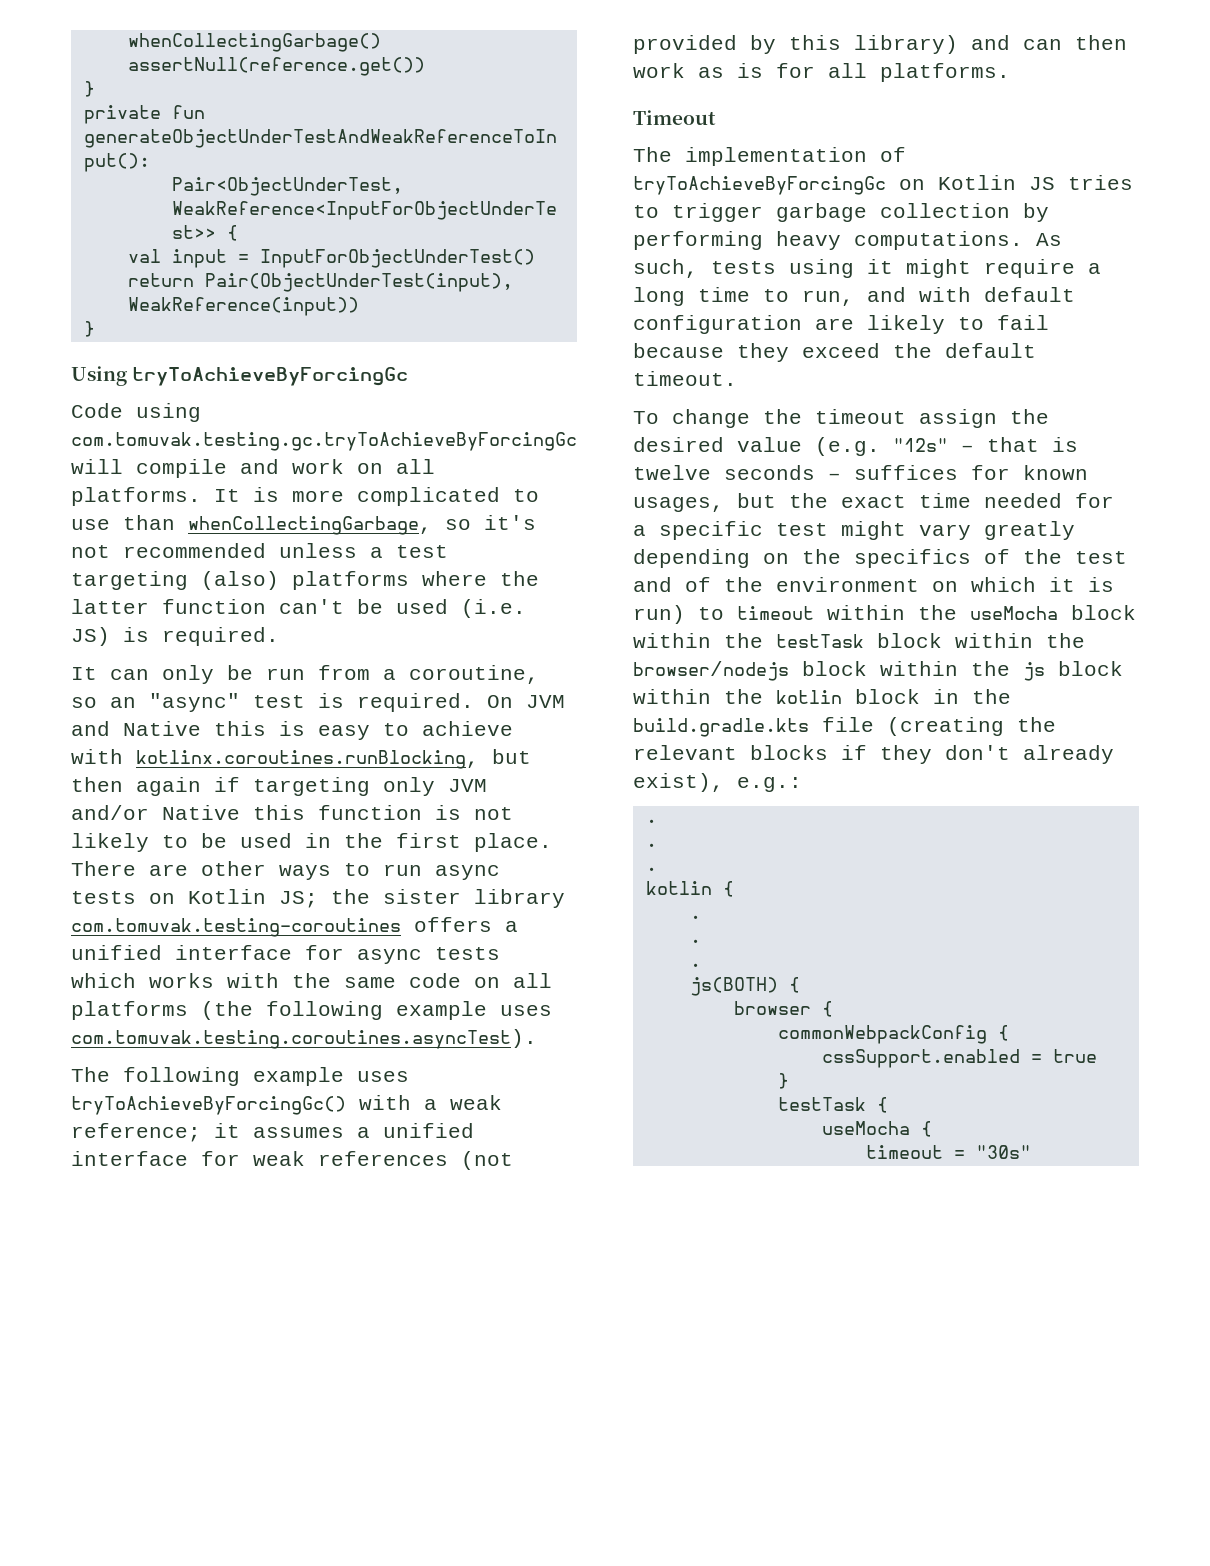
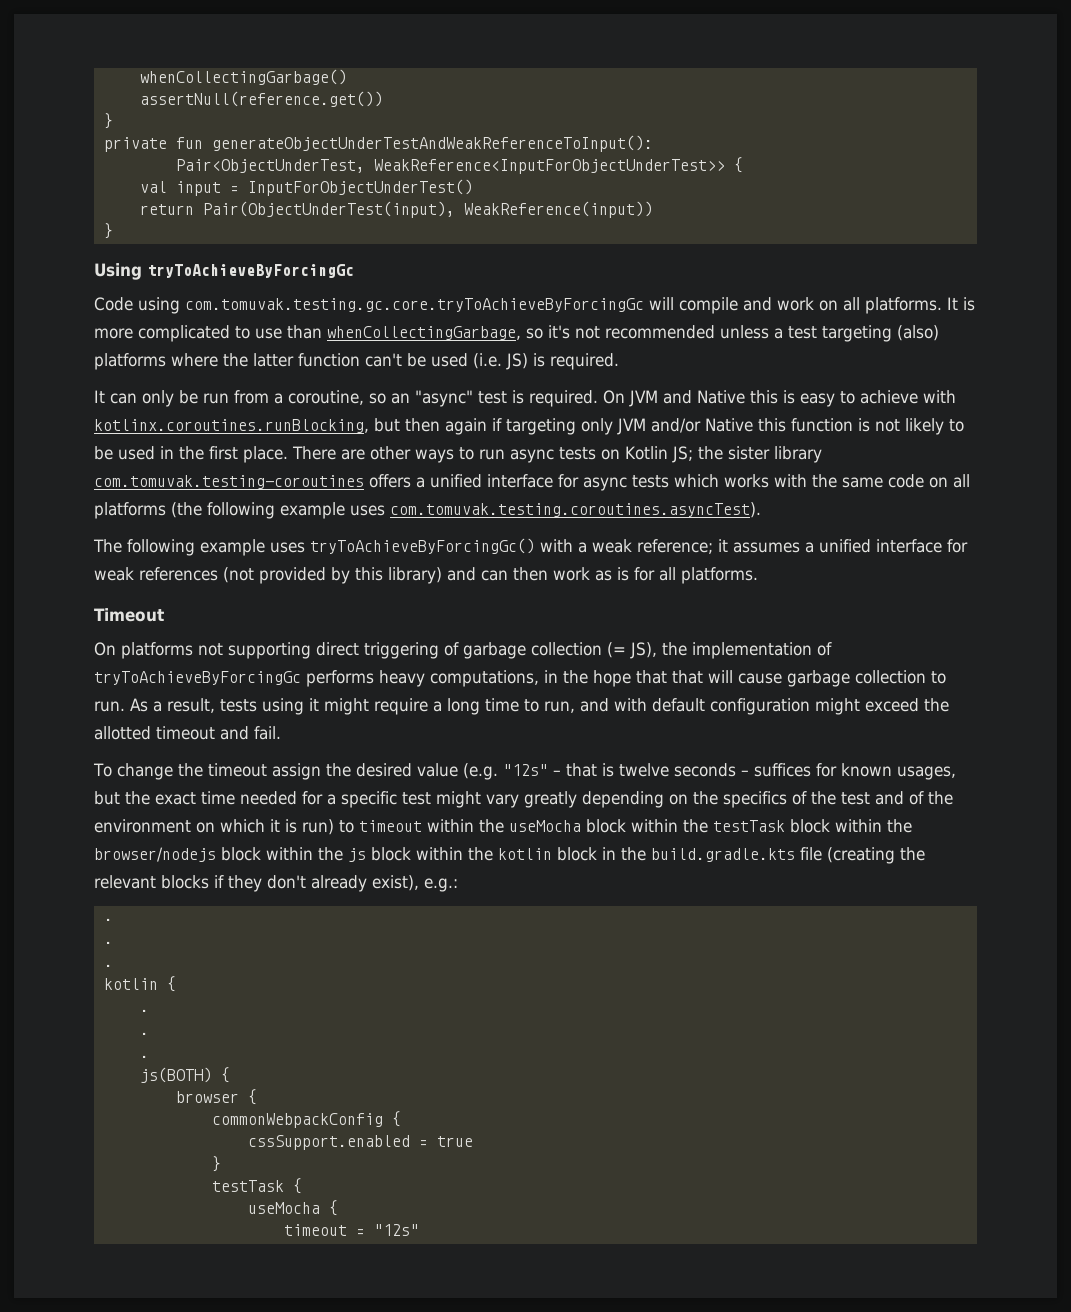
[71,432,577,451] com.tomuvak.testing.gc.tryToAchieveByForcingGc -> [185,298,644,312] com.tomuvak.testing.gc.core.tryToAchieveByForcingGc
[633,147,906,166] [633,175,1133,195] [633,203,1049,222] [633,231,1062,250] [633,259,698,278] The implementation of tryToAchieveByForcingGc on Kotlin JS tries to trigger garbage collection by performing heavy computations. As such, -> [94,642,832,659] [94,670,946,687] [94,698,215,713] On platforms not supporting direct triggering of garbage collection (= JS), the implementation of tryToAchieveByForcingGc performs heavy computations, in the hope that that will cause garbage collection to run. As a result,
[815,315,1049,334] [633,343,1036,362] [633,371,737,386] are likely to fail because they exceed the default timeout. -> [815,698,949,715] [94,726,281,740] might exceed the allotted timeout and fail.
[975,1145,1031,1159] "30s" -> [373,1224,419,1236] "12s"

